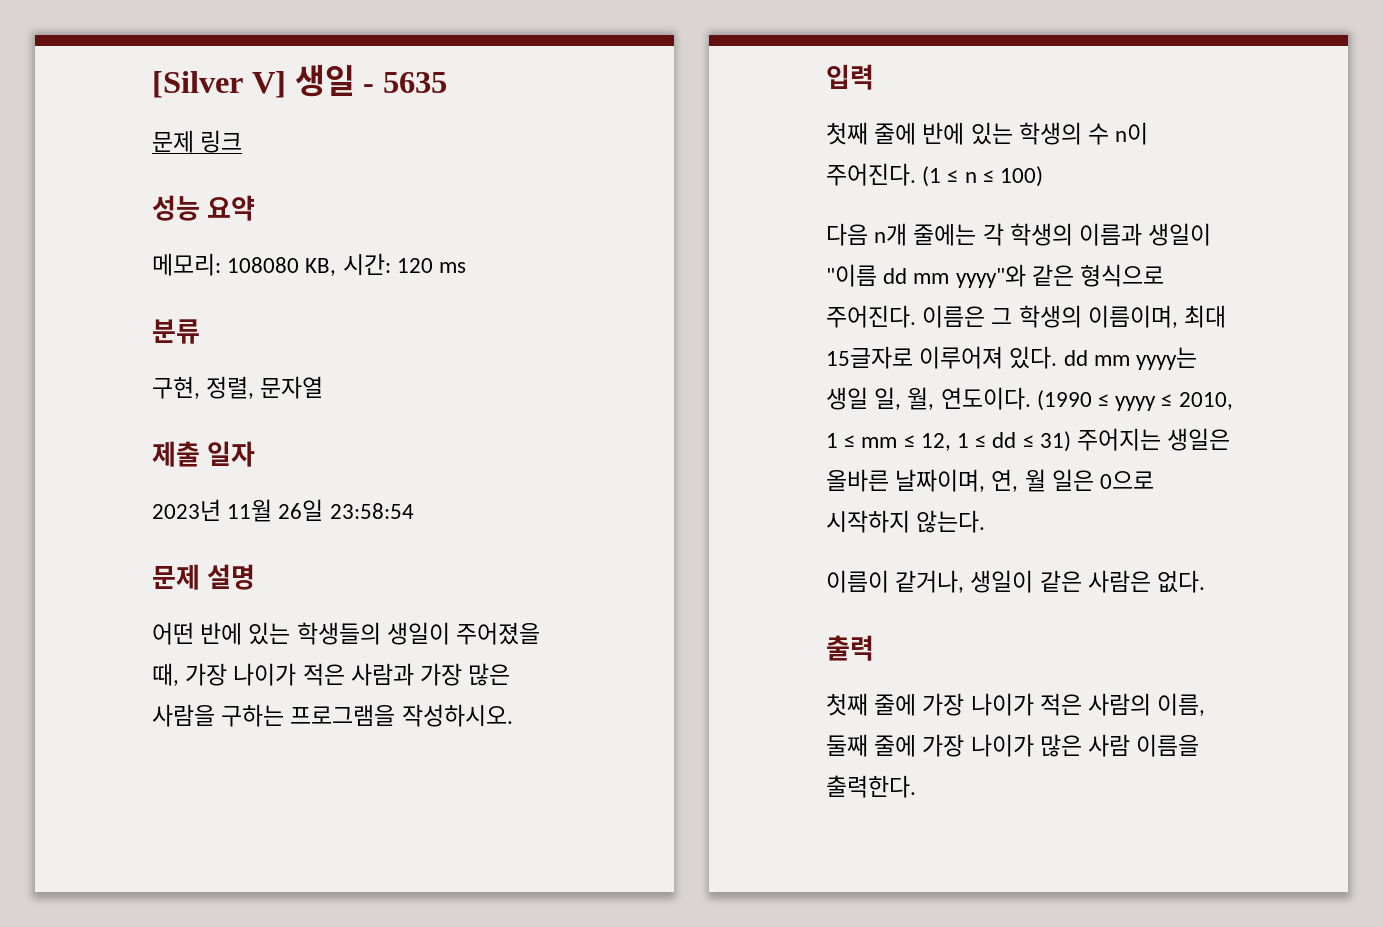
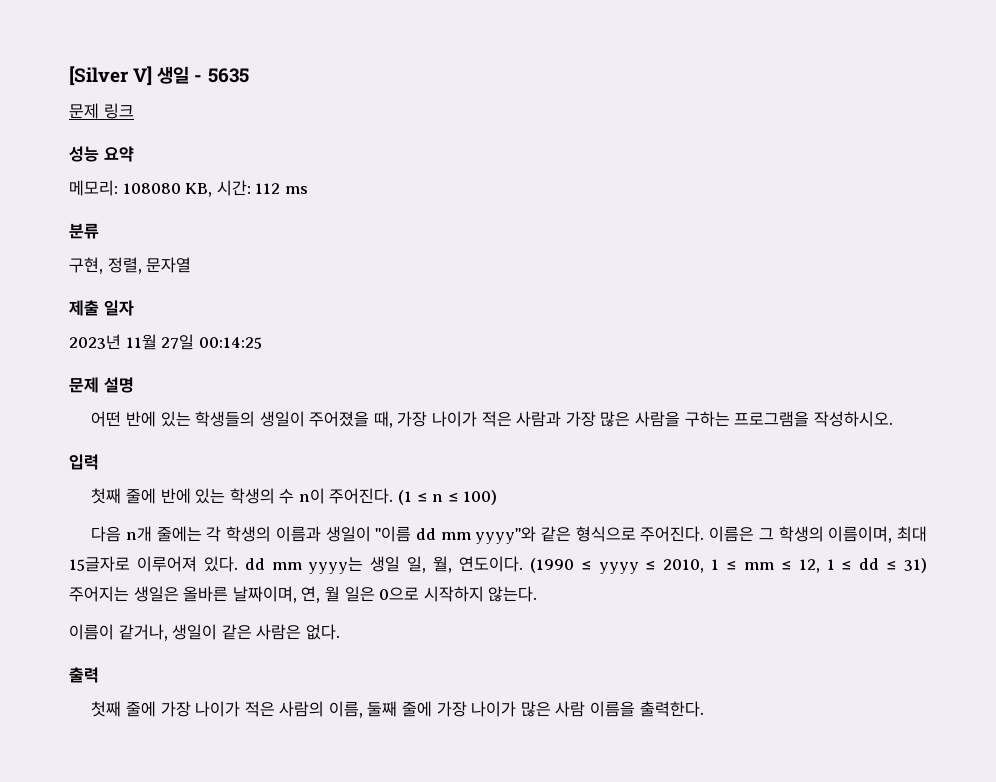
[396,258,433,273] 120 -> [255,183,281,194] 112
[278,499,414,521] 26일 23:58:54 -> [161,334,262,350] 27일 00:14:25

